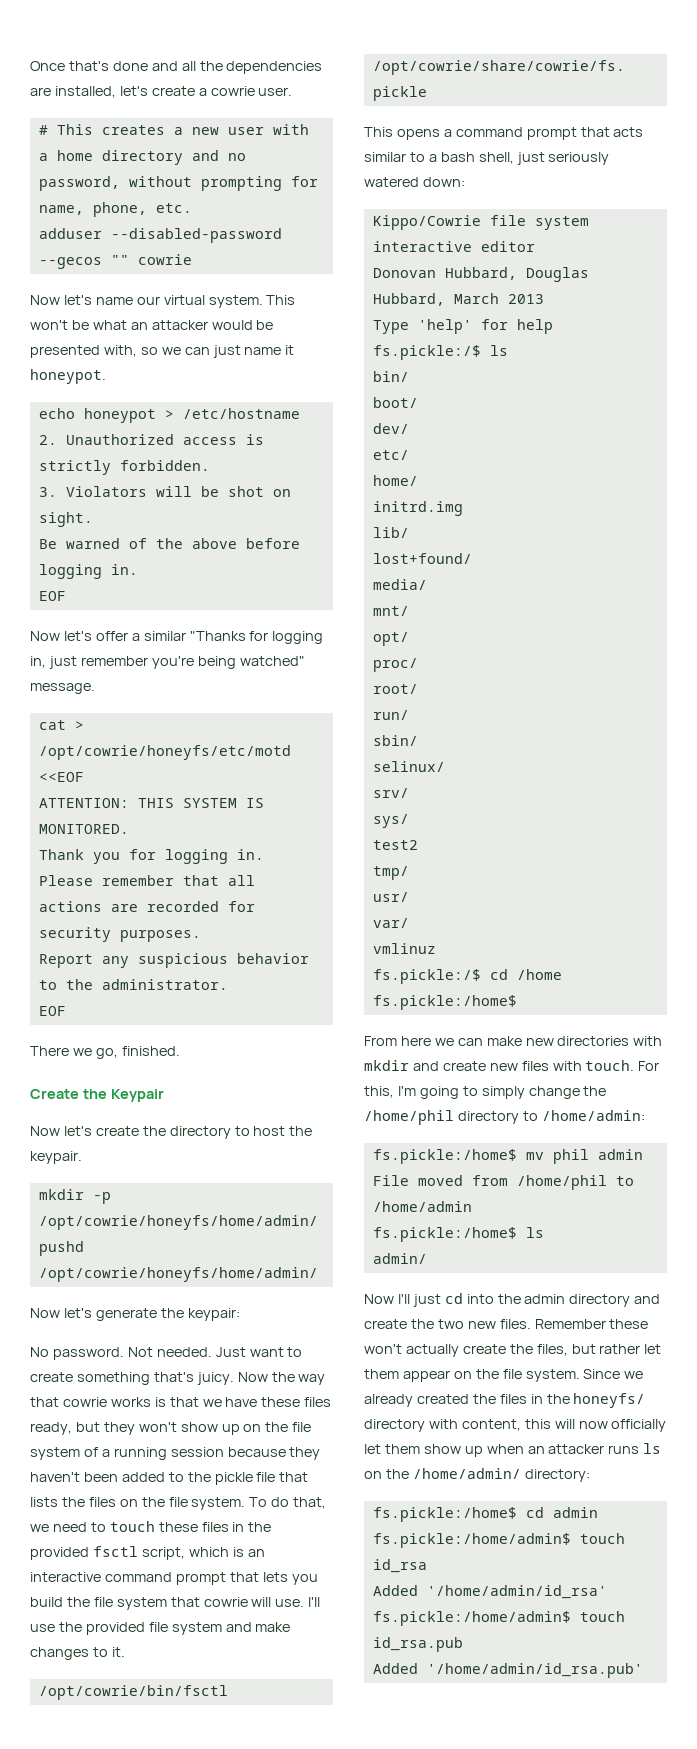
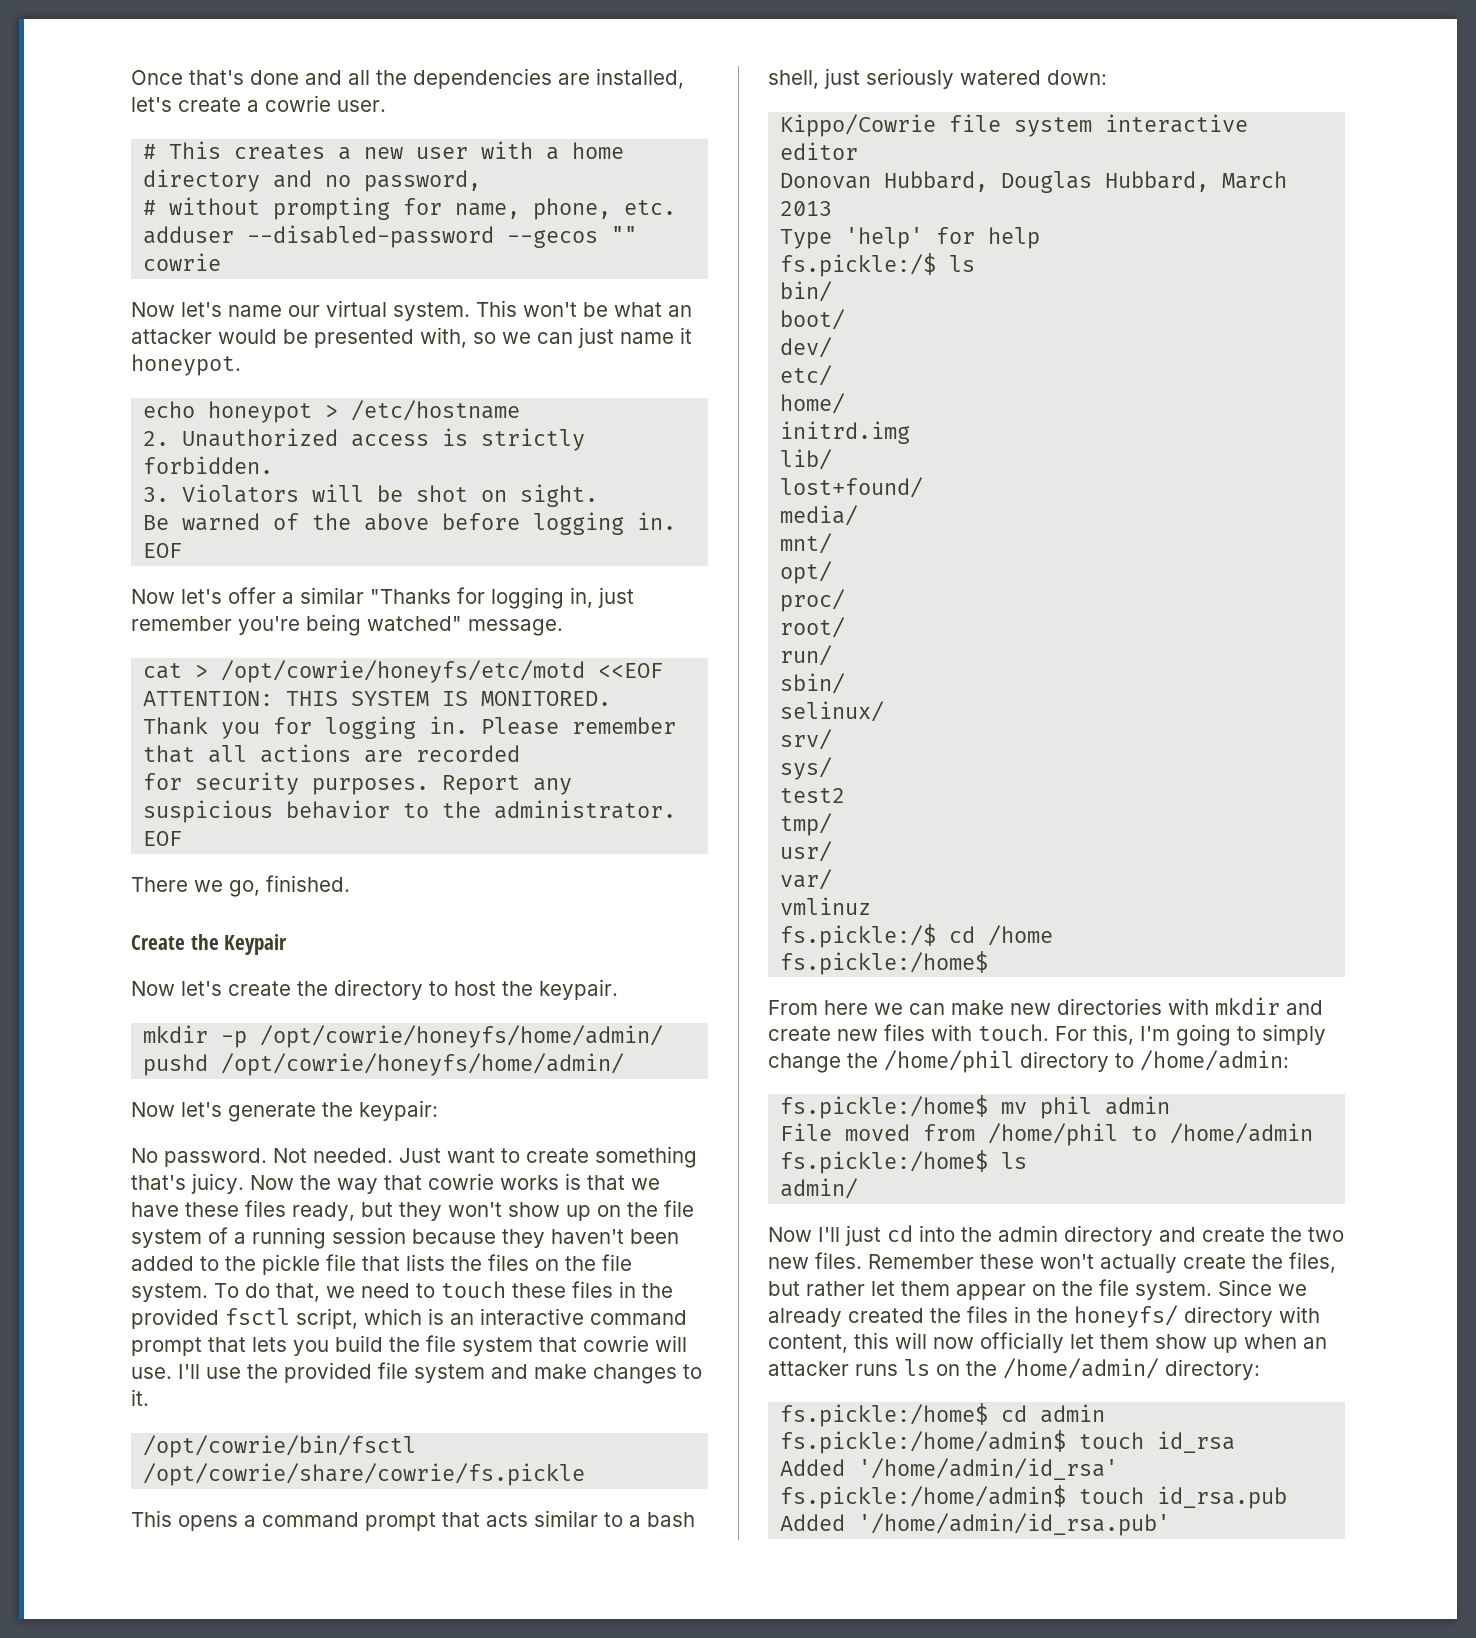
(120, 183) none -> [143,200,157,215] // #
(219, 906) none -> (521, 753) //
(201, 936) // -> (430, 786) none

